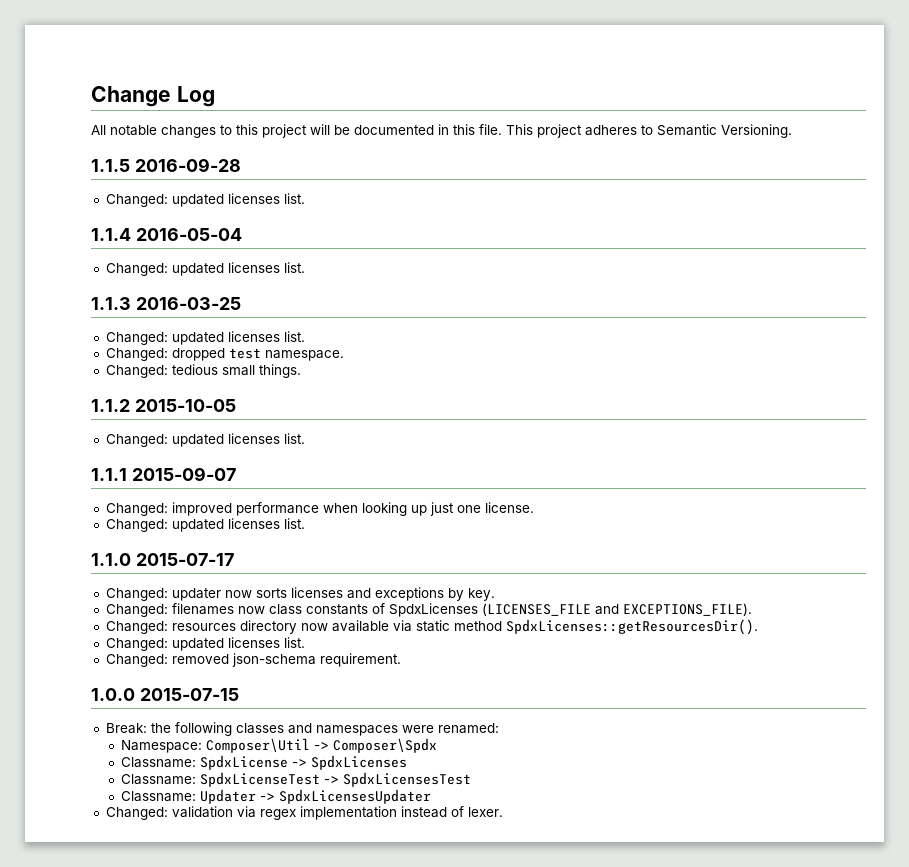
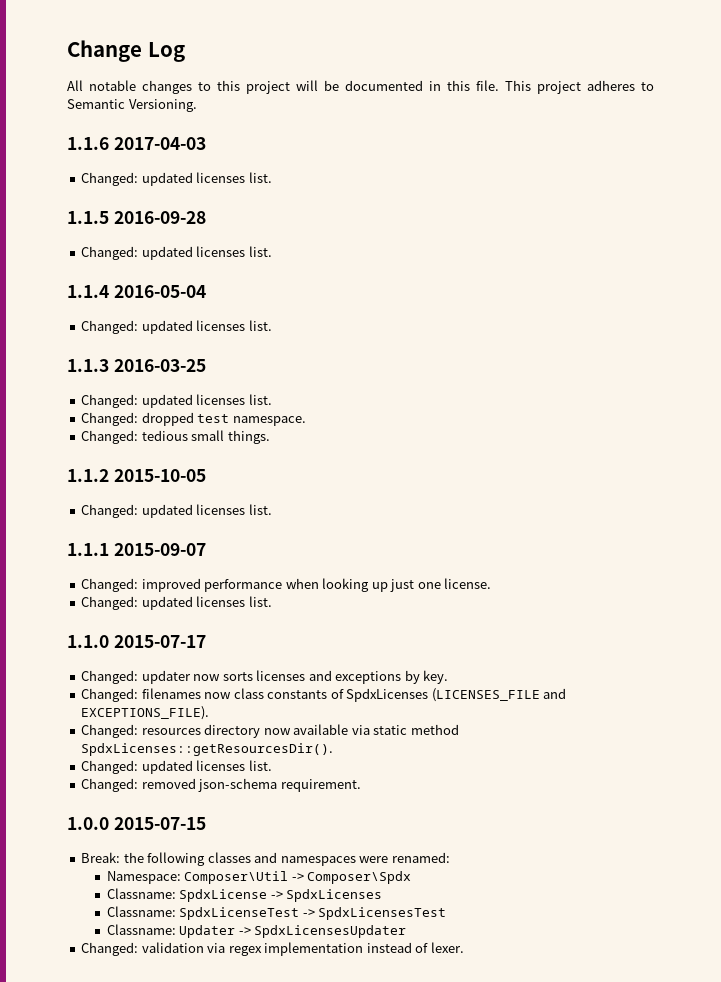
(792, 131) none -> [67,137,206,150] [81,172,272,186] // 1.1.6 2017-04-03 // Changed: updated licenses list.

